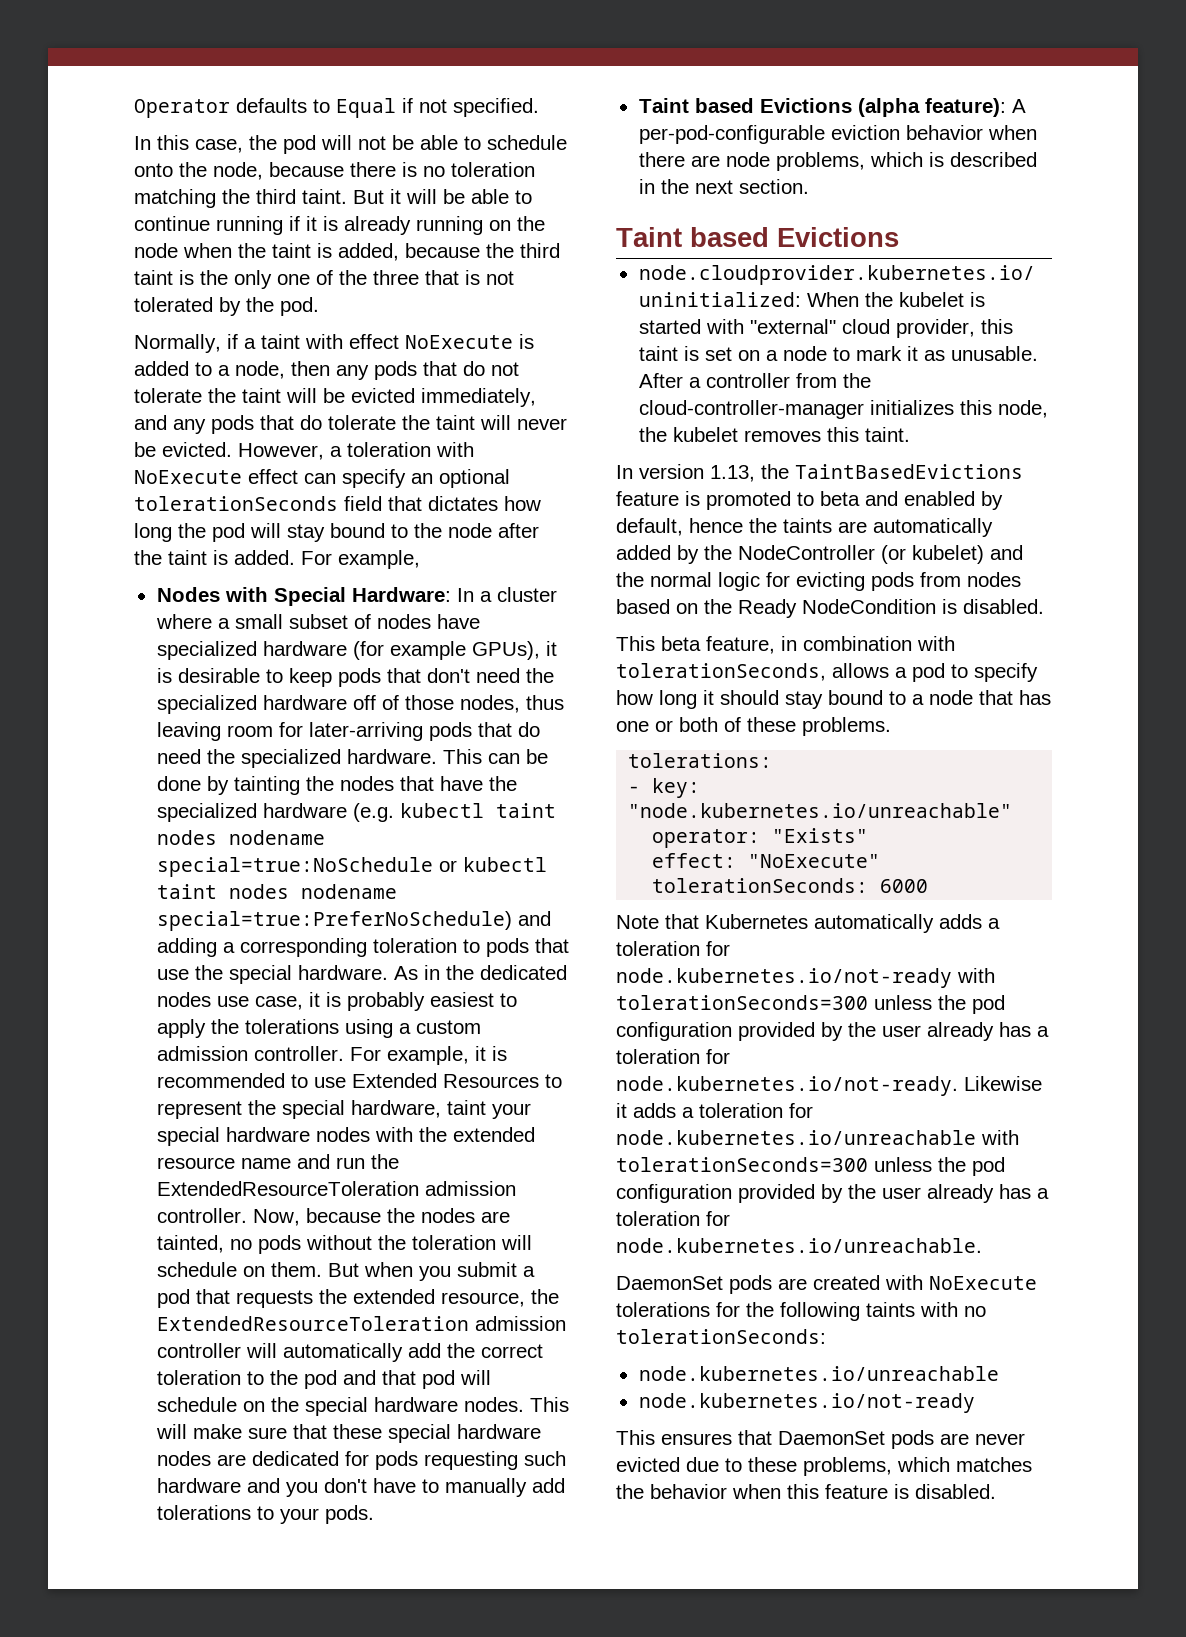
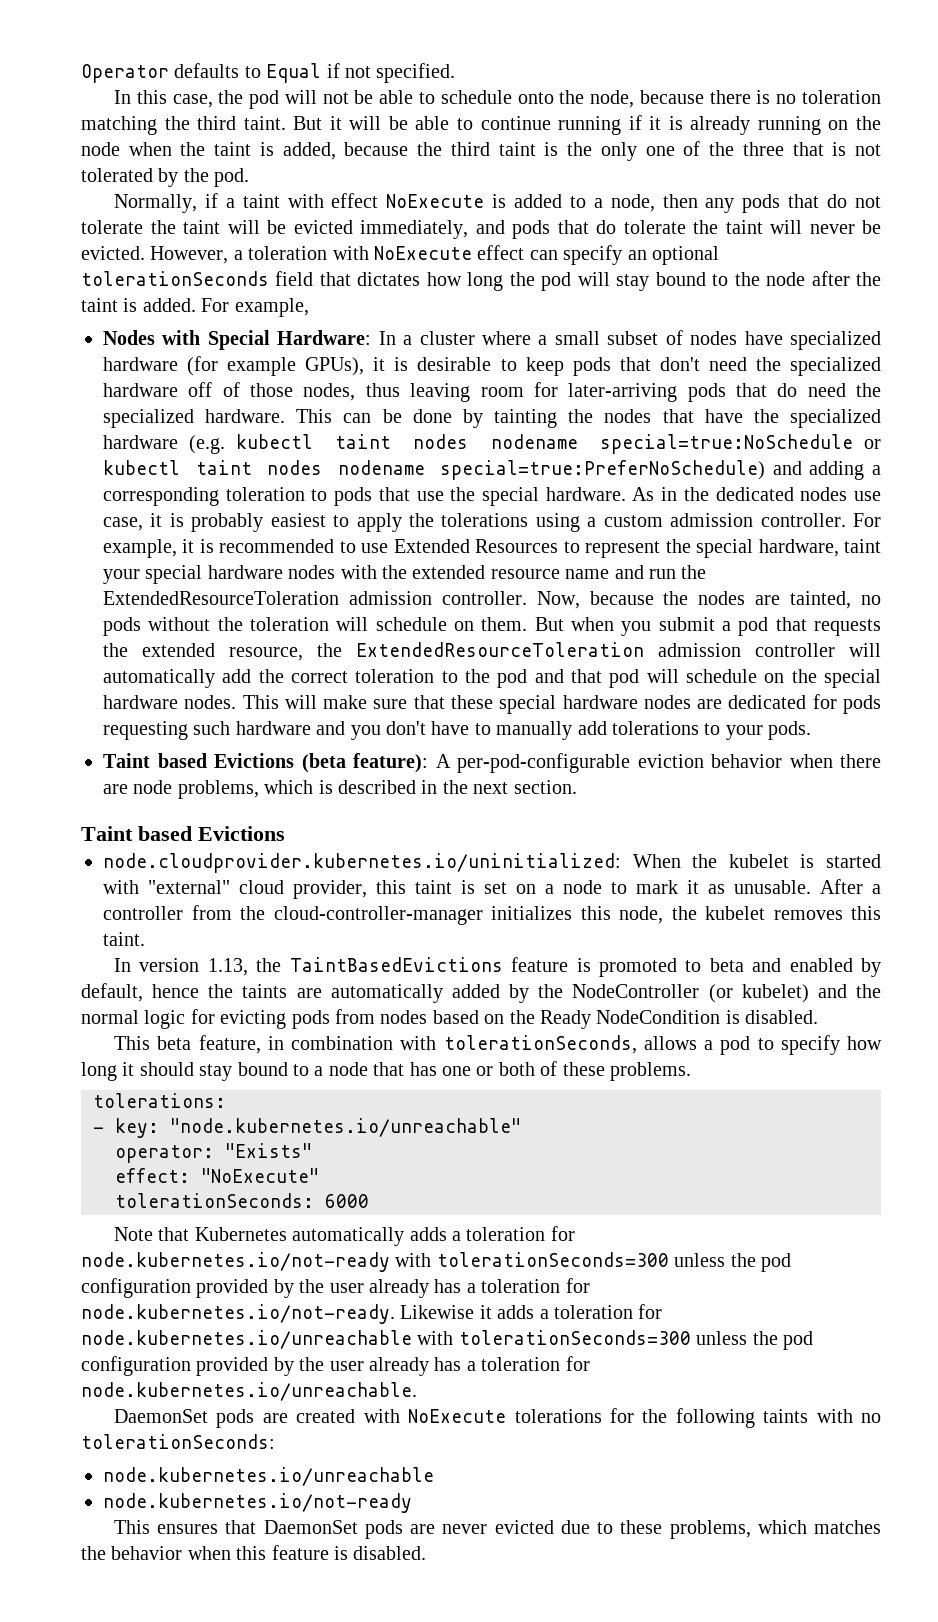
[173,419,206,434] any -> (505, 227) none
[857,98,920,117] (alpha -> [301,753,346,773] (beta

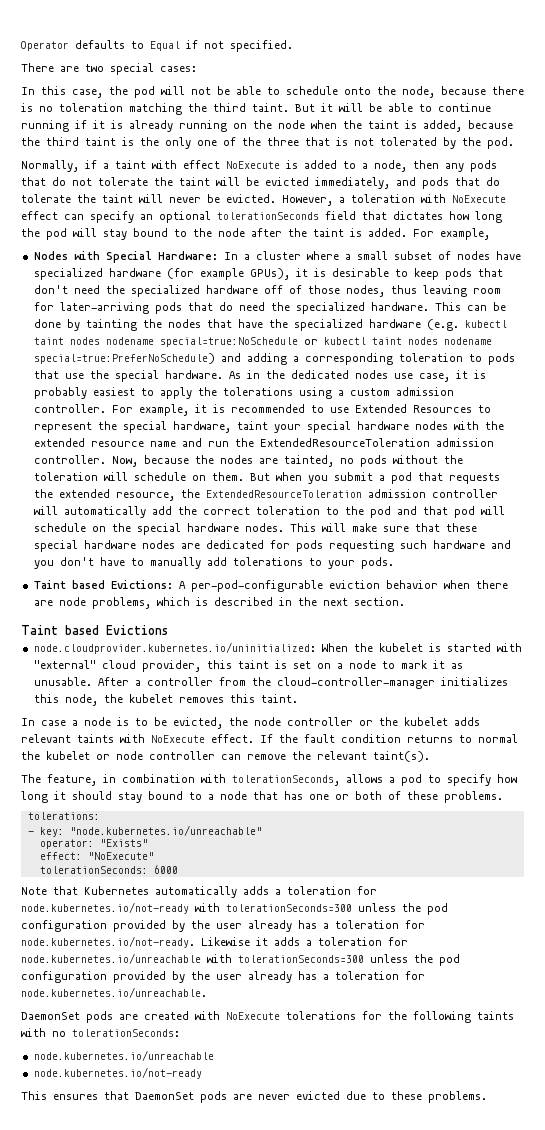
(456, 73) none -> [21,63,197,75] // There are two special cases:
[214,753,428,773] Evictions (beta feature): -> [110,580,173,589] Evictions:
[139,957,882,977] [81,983,881,1003] [81,1009,819,1029] [113,1036,192,1050] version 1.13, the TaintBasedEvictions feature is promoted to beta and enabled by default, hence the taints are automatically added by the NodeController (or kubelet) and the normal logic for evicting pods from nodes based on the Ready NodeCondition is disabled. // This beta -> [41,717,480,729] [21,734,518,743] [21,751,430,762] [21,774,41,783] case a node is to be evicted, the node controller or the kubelet adds relevant taints with NoExecute effect. If the fault condition returns to normal the kubelet or node controller can remove the relevant taint(s). // The
[669,1520,882,1539] [81,1545,427,1560] problems, which matches the behavior when this feature is disabled. -> [428,1091,487,1103] problems.

